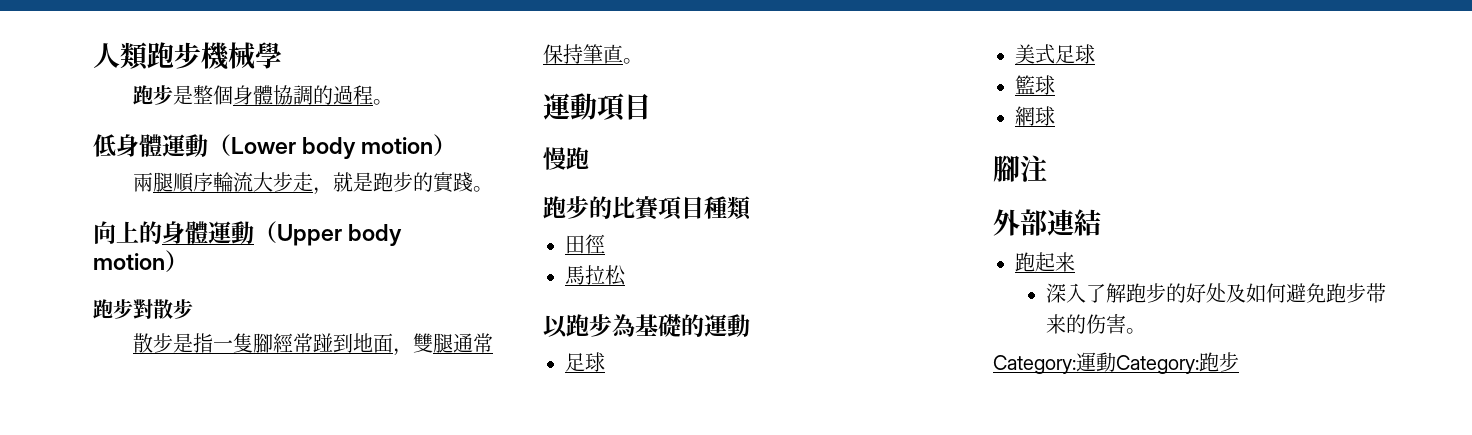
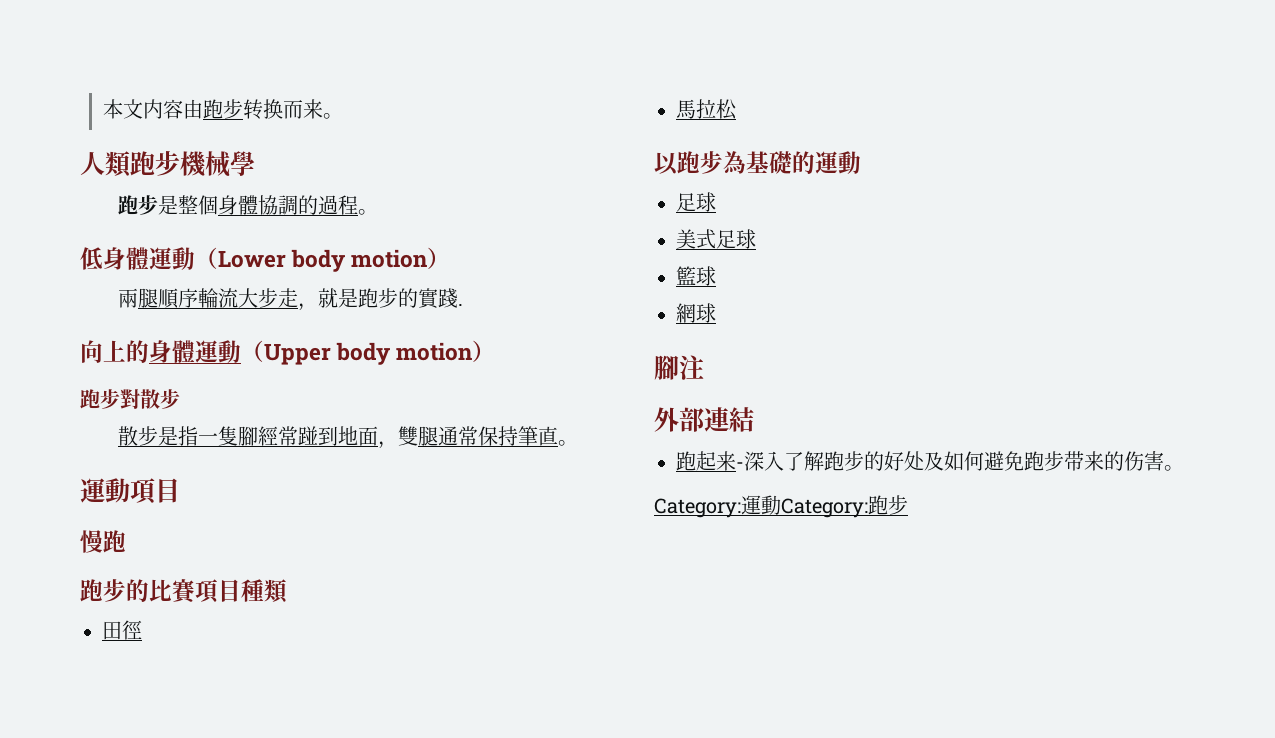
(93, 55) none -> [102,99,343,120] 本文内容由跑步转换而来。 //
[472,186,493,192] 。 -> [457,304,463,306] .
(1075, 262) // -> [736,462,744,469] -

